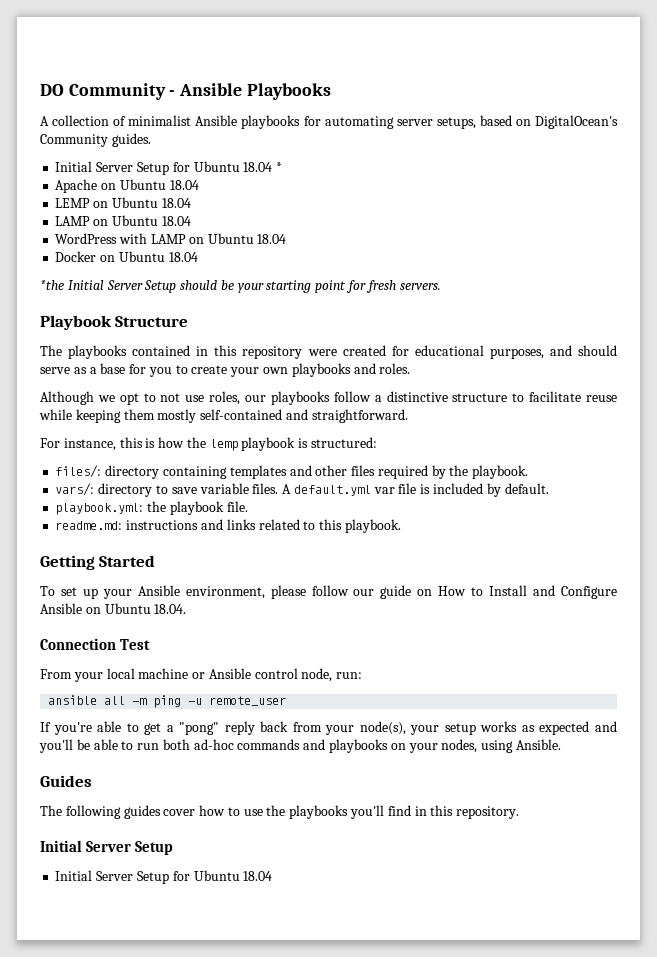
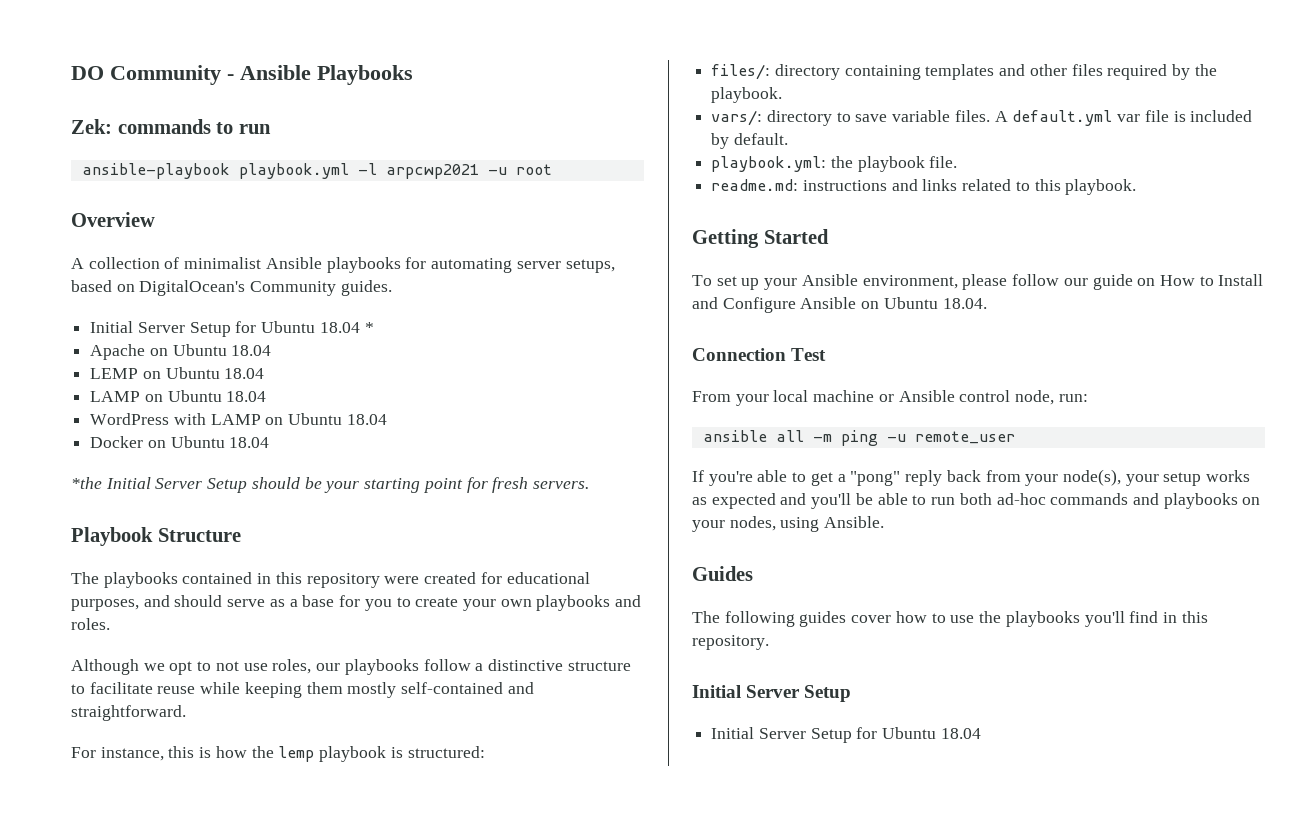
(331, 91) none -> [71,119,271,134] [81,163,552,179] [71,212,155,227] // Zek: commands to run // ansible-playbook playbook.yml -l arpcwp2021 -u root // Overview

